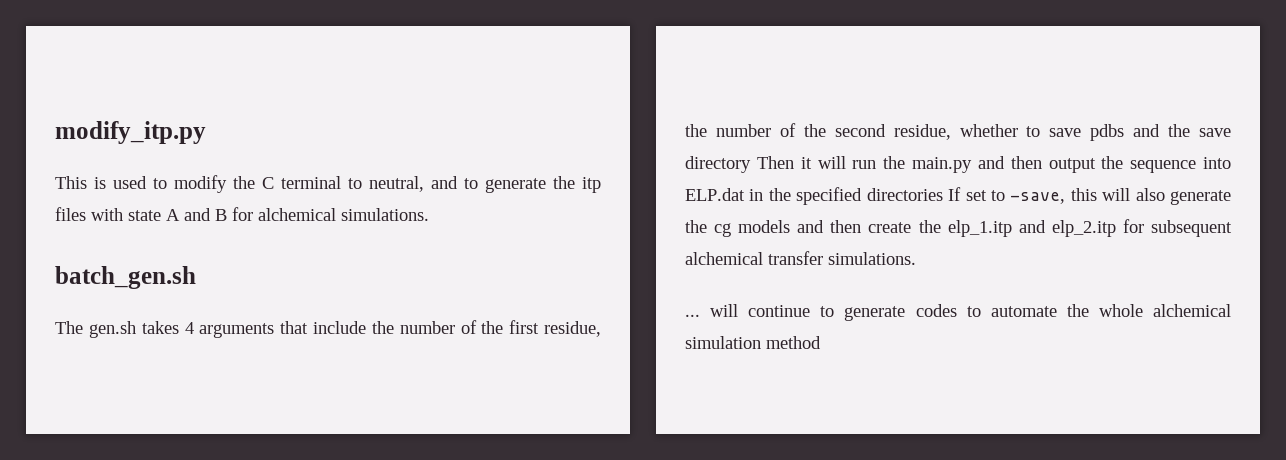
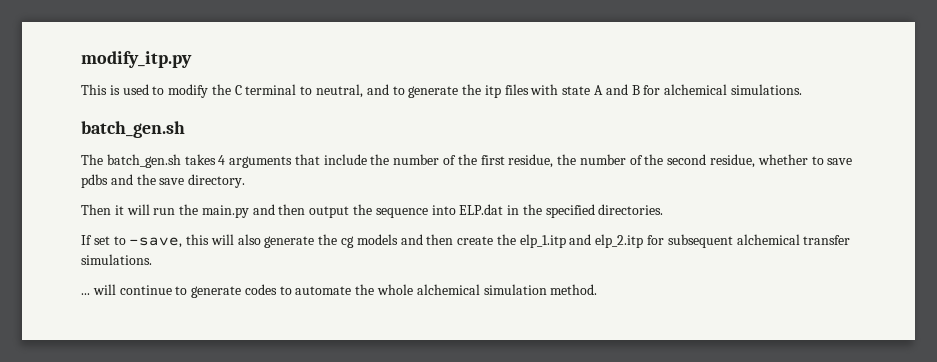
[88,321,136,338] gen.sh -> [106,154,181,168] batch_gen.sh
[685,156,751,173] directory -> [188,174,246,188] directory. //
[866,188,943,201] directories -> [598,204,664,215] directories. //
[766,336,821,349] method -> [550,284,598,295] method.

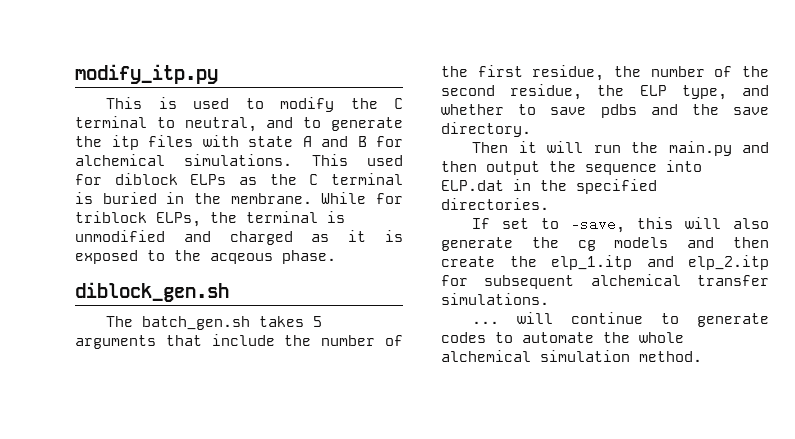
[81,121,185,138] // batch_gen.sh -> [311,154,403,166] [75,173,403,185] [75,192,403,204] [75,211,345,227] [75,230,404,245] [75,250,336,264] [75,282,229,302] This used for diblock ELPs as the C terminal is buried in the membrane. While for triblock ELPs, the terminal is unmodified and charged as it is exposed to the acqeous phase. // diblock_gen.sh
[218,155,226,165] 4 -> [313,316,323,327] 5
(756, 161) none -> [597,85,769,100] the ELP type, and

